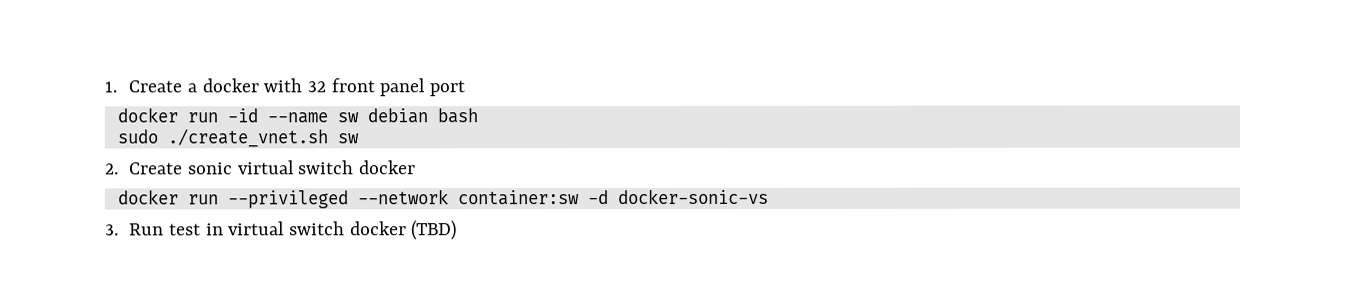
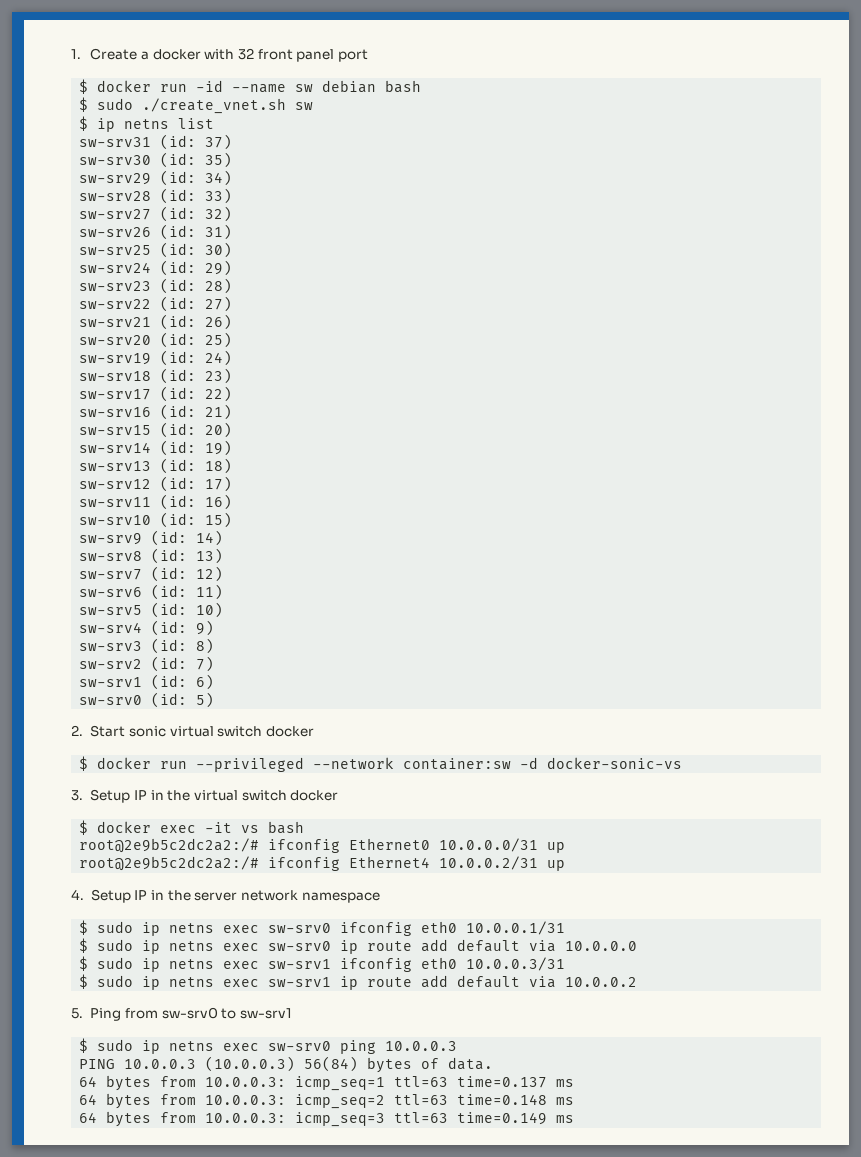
(465, 88) none -> [79,79,89,94] $
(478, 116) none -> [79,97,89,112] $
(359, 138) none -> [79,116,215,132] [79,134,233,150] [79,152,233,168] [79,170,233,186] [79,188,233,204] [79,206,233,222] [79,224,233,240] [79,242,233,258] [79,260,233,276] [79,278,233,294] [79,296,233,312] [79,314,233,330] [79,332,233,348] [79,350,233,366] [79,368,233,384] [79,386,233,402] [79,404,233,420] [79,422,233,438] [79,440,233,456] [79,458,233,474] [79,476,233,492] [79,494,233,510] [79,512,233,528] [79,530,224,546] [79,548,224,564] [79,566,224,582] [79,584,224,600] [79,602,224,618] [79,620,215,636] [79,638,215,654] [79,656,215,672] [79,674,215,690] [79,692,215,708] // $ ip netns list // sw-srv31 (id: 37) // sw-srv30 (id: 35) // sw-srv29 (id: 34) // sw-srv28 (id: 33) // sw-srv27 (id: 32) // sw-srv26 (id: 31) // sw-srv25 (id: 30) // sw-srv24 (id: 29) // sw-srv23 (id: 28) // sw-srv22 (id: 27) // sw-srv21 (id: 26) // sw-srv20 (id: 25) // sw-srv19 (id: 24) // sw-srv18 (id: 23) // sw-srv17 (id: 22) // sw-srv16 (id: 21) // sw-srv15 (id: 20) // sw-srv14 (id: 19) // sw-srv13 (id: 18) // sw-srv12 (id: 17) // sw-srv11 (id: 16) // sw-srv10 (id: 15) // sw-srv9 (id: 14) // sw-srv8 (id: 13) // sw-srv7 (id: 12) // sw-srv6 (id: 11) // sw-srv5 (id: 10) // sw-srv4 (id: 9) // sw-srv3 (id: 8) // sw-srv2 (id: 7) // sw-srv1 (id: 6) // sw-srv0 (id: 5)
[129,162,184,175] Create -> [90,725,126,737] Start
(416, 167) none -> [79,756,89,771] $
[129,220,458,241] Run test in virtual switch docker (TBD) -> [90,789,339,803] [79,820,305,835] [79,838,566,853] [79,856,566,871] [71,889,380,903] [79,920,566,936] [79,938,638,954] [79,956,566,972] [79,974,638,990] [71,1007,293,1021] [79,1038,458,1054] [79,1056,494,1073] [79,1075,575,1091] [79,1093,575,1109] [79,1111,575,1127] Setup IP in the virtual switch docker // $ docker exec -it vs bash // root@2e9b5c2dc2a2:/# ifconfig Ethernet0 10.0.0.0/31 up // root@2e9b5c2dc2a2:/# ifconfig Ethernet4 10.0.0.2/31 up // 4. Setup IP in the server network namespace // $ sudo ip netns exec sw-srv0 ifconfig eth0 10.0.0.1/31 // $ sudo ip netns exec sw-srv0 ip route add default via 10.0.0.0 // $ sudo ip netns exec sw-srv1 ifconfig eth0 10.0.0.3/31 // $ sudo ip netns exec sw-srv1 ip route add default via 10.0.0.2 // 5. Ping from sw-srv0 to sw-srv1 // $ sudo ip netns exec sw-srv0 ping 10.0.0.3 // PING 10.0.0.3 (10.0.0.3) 56(84) bytes of data. // 64 bytes from 10.0.0.3: icmp_seq=1 ttl=63 time=0.137 ms // 64 bytes from 10.0.0.3: icmp_seq=2 ttl=63 time=0.148 ms // 64 bytes from 10.0.0.3: icmp_seq=3 ttl=63 time=0.149 ms

